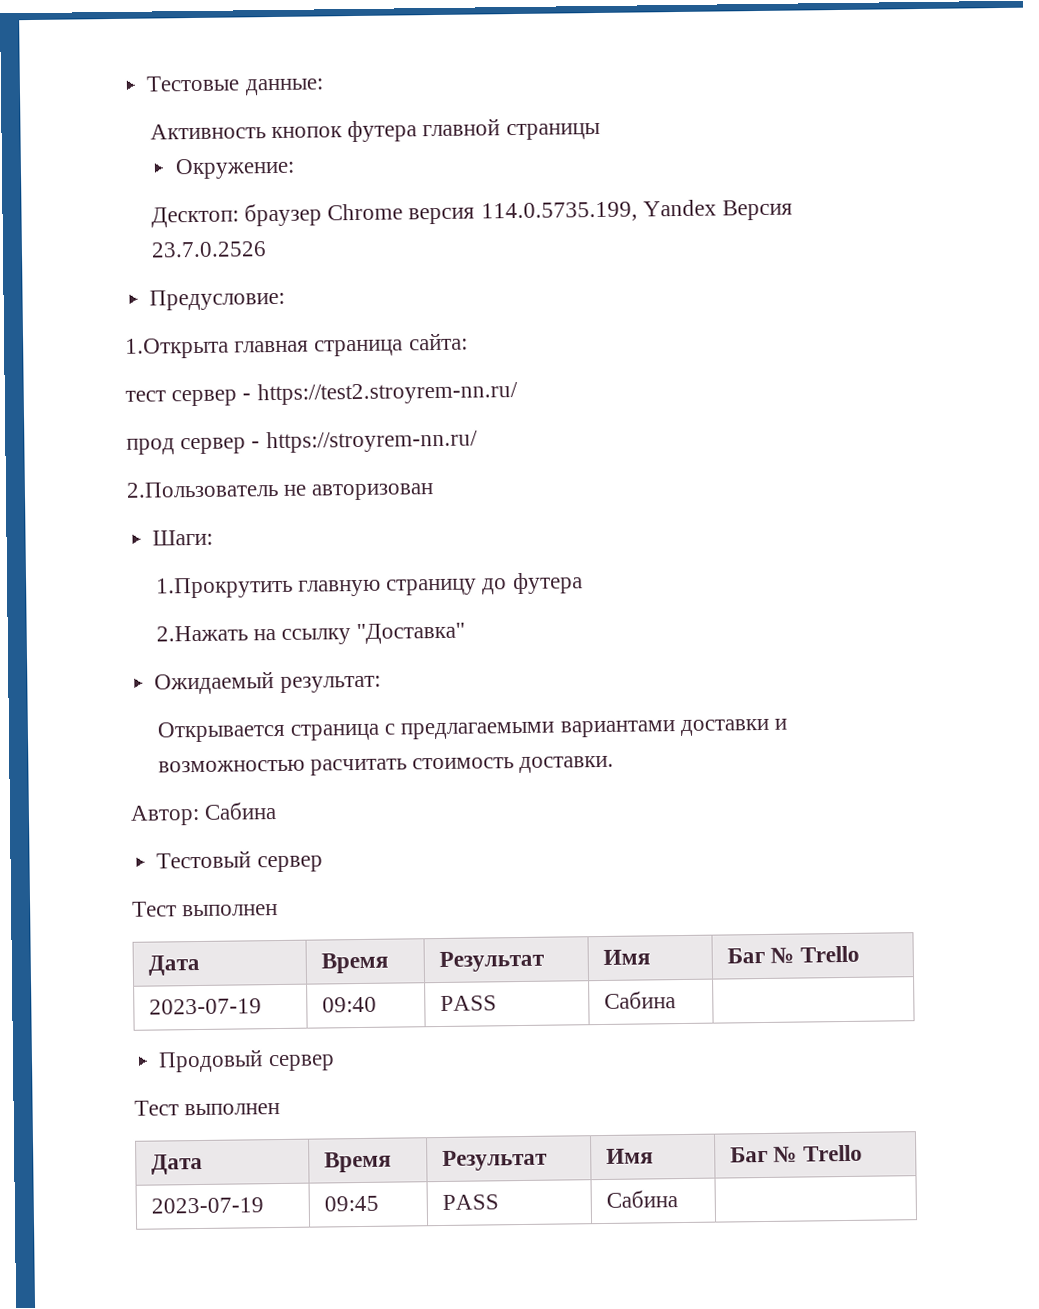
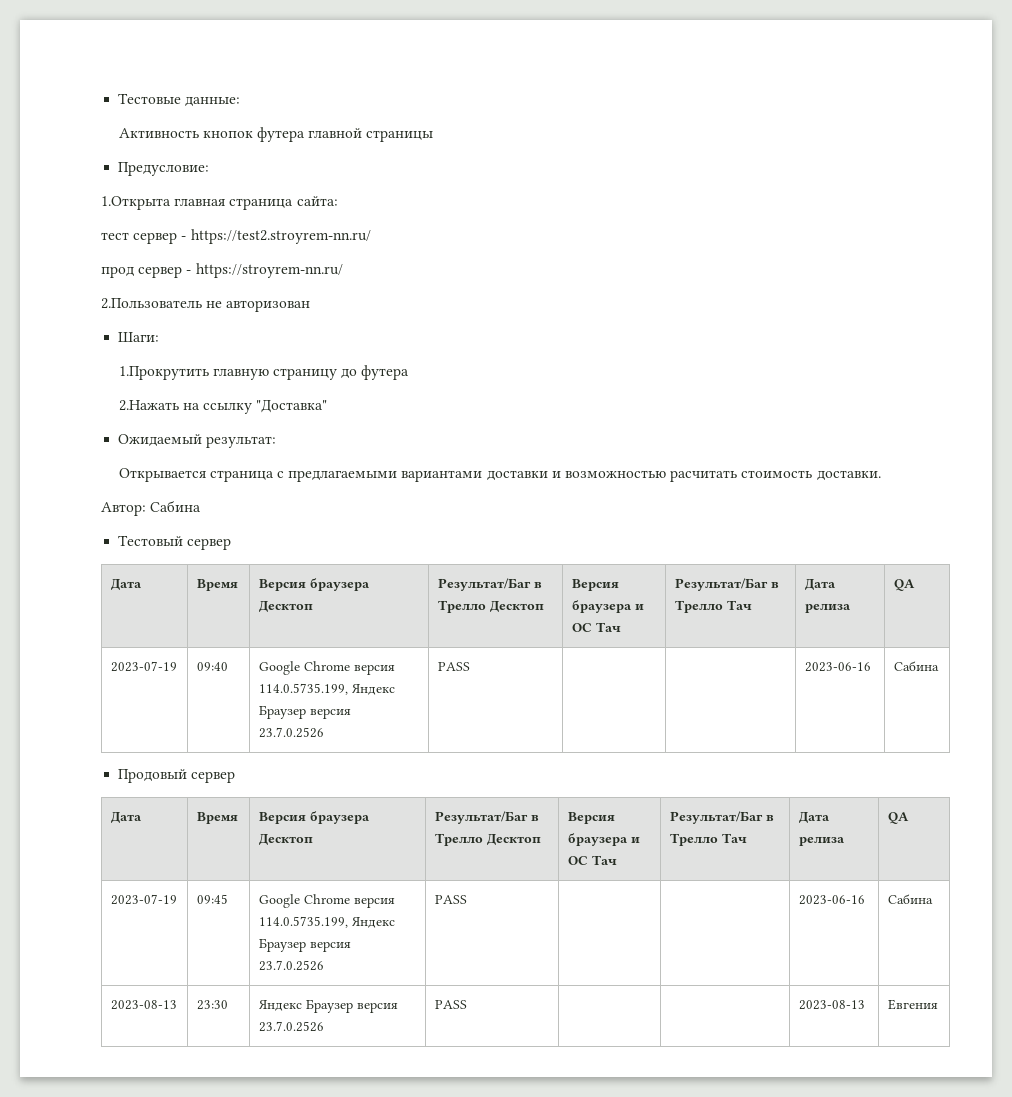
[175,157,296,180] [150,199,794,228] [150,241,267,258] // Окружение: // Десктоп: браузер Chrome версия 114.0.5735.199, Yandex Версия 23.7.0.2526 -> (434, 136) none
[132,901,279,917] [148,954,201,976] [321,952,389,974] [439,950,546,973] [603,949,651,965] [727,945,860,964] [149,998,263,1015] [322,996,378,1013] [440,995,498,1012] [604,991,677,1009] // Тест выполнен // Дата | Время | Результат | Имя | Баг № Trello // 2023-07-19 | 09:40 | PASS | Сабина | -> [110,579,142,591] [196,579,238,591] [258,578,370,591] [258,601,313,613] [437,578,542,591] [437,600,544,613] [571,579,619,591] [571,600,644,613] [571,622,621,632] [674,578,779,591] [674,600,752,613] [804,579,836,591] [804,604,851,613] [893,579,915,591] [110,661,177,672] [196,662,228,671] [258,661,395,675] [258,683,395,695] [258,705,351,719] [258,727,324,738] [437,662,470,671] [804,662,871,672] [893,661,939,671] // Дата | Время | Версия браузера Десктоп | Результат/Баг в Трелло Десктоп | Версия браузера и ОС Тач | Результат/Баг в Трелло Тач | Дата релиза | QA // 2023-07-19 | 09:40 | Google Chrome версия 114.0.5735.199, Яндекс Браузер версия 23.7.0.2526 | PASS | | | 2023-06-16 | Сабина
[134,1100,281,1116] [151,1153,204,1175] [324,1151,392,1173] [442,1149,549,1171] [606,1148,654,1164] [730,1144,863,1163] [151,1197,265,1214] [324,1195,380,1212] [442,1194,500,1210] [606,1190,679,1208] // Тест выполнен // Дата | Время | Результат | Имя | Баг № Trello // 2023-07-19 | 09:45 | PASS | Сабина | -> [110,812,142,824] [196,812,238,824] [258,811,370,824] [258,834,313,846] [434,811,539,824] [434,833,541,846] [567,812,615,824] [567,833,640,846] [567,855,617,865] [669,811,774,824] [669,833,747,846] [798,812,830,824] [798,837,845,846] [887,812,909,824] [110,894,177,905] [196,894,228,904] [258,894,395,908] [258,916,395,928] [258,938,351,952] [258,960,324,971] [434,895,467,904] [798,895,865,905] [887,894,933,904] [110,1000,177,1010] [196,1000,228,1010] [258,999,398,1013] [258,1021,324,1032] [434,1000,467,1009] [798,1000,865,1010] [887,999,938,1010] // Дата | Время | Версия браузера Десктоп | Результат/Баг в Трелло Десктоп | Версия браузера и ОС Тач | Результат/Баг в Трелло Тач | Дата релиза | QA // 2023-07-19 | 09:45 | Google Chrome версия 114.0.5735.199, Яндекс Браузер версия 23.7.0.2526 | PASS | | | 2023-06-16 | Сабина // 2023-08-13 | 23:30 | Яндекс Браузер версия 23.7.0.2526 | PASS | | | 2023-08-13 | Евгения

